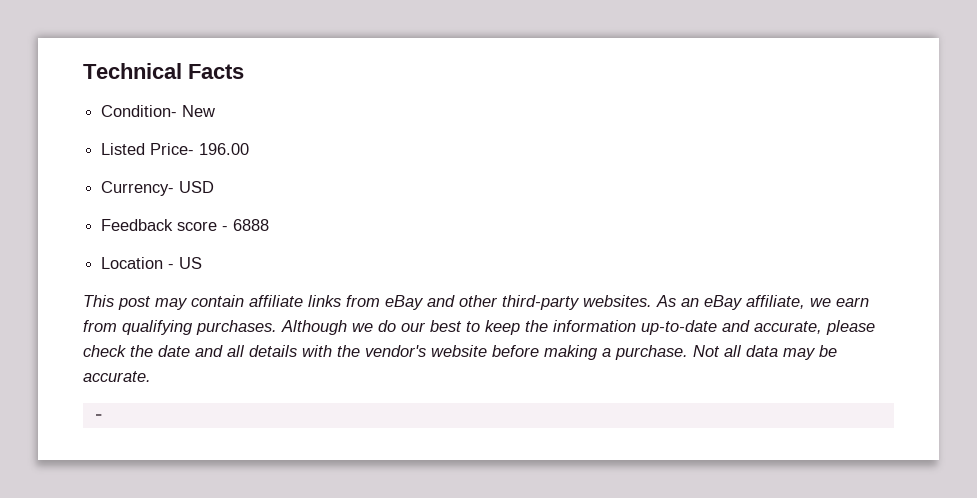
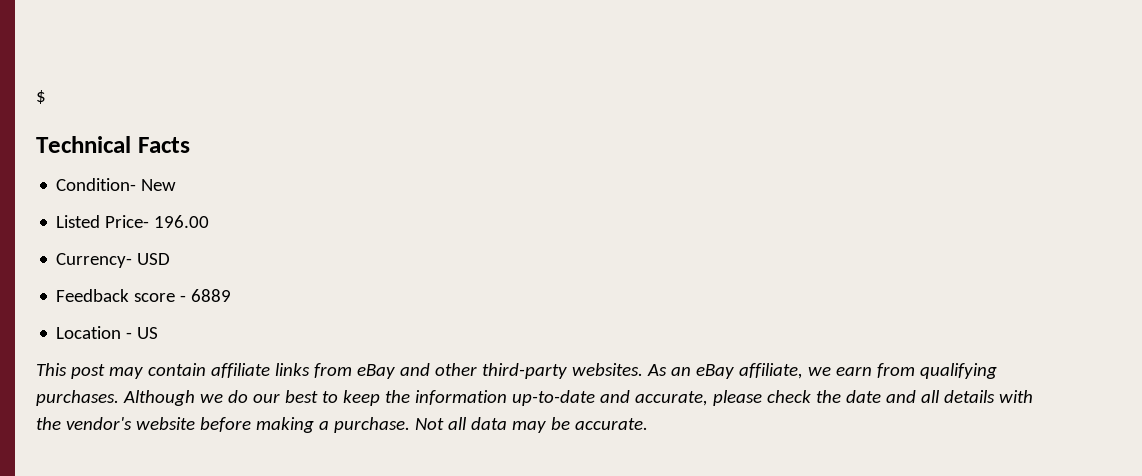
(83, 71) none -> [36,90,46,104] $ //
[233,219,270,231] 6888 -> [191,289,232,302] 6889
[92,414,105,420] // - -> (648, 424) none

